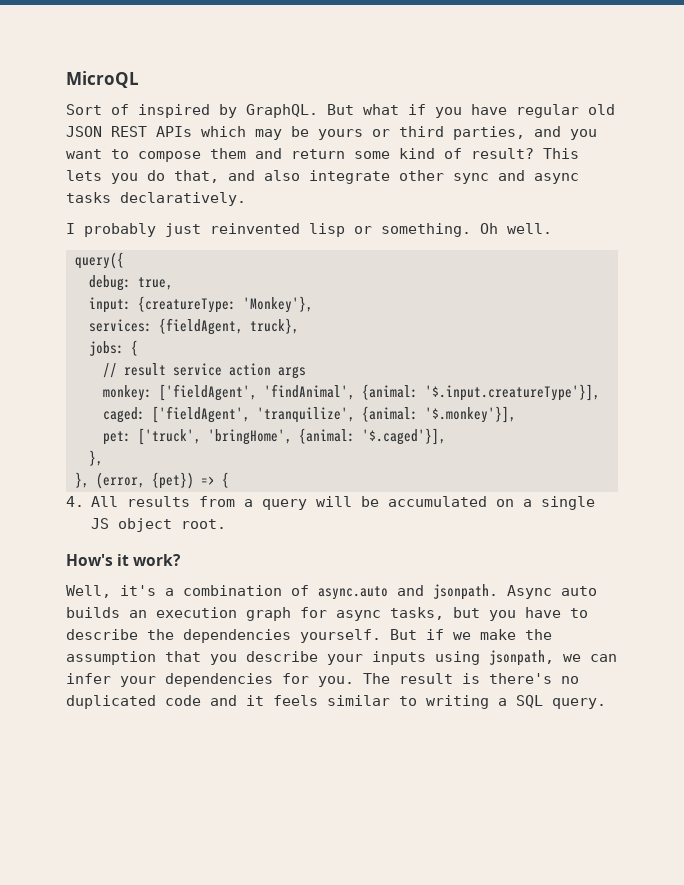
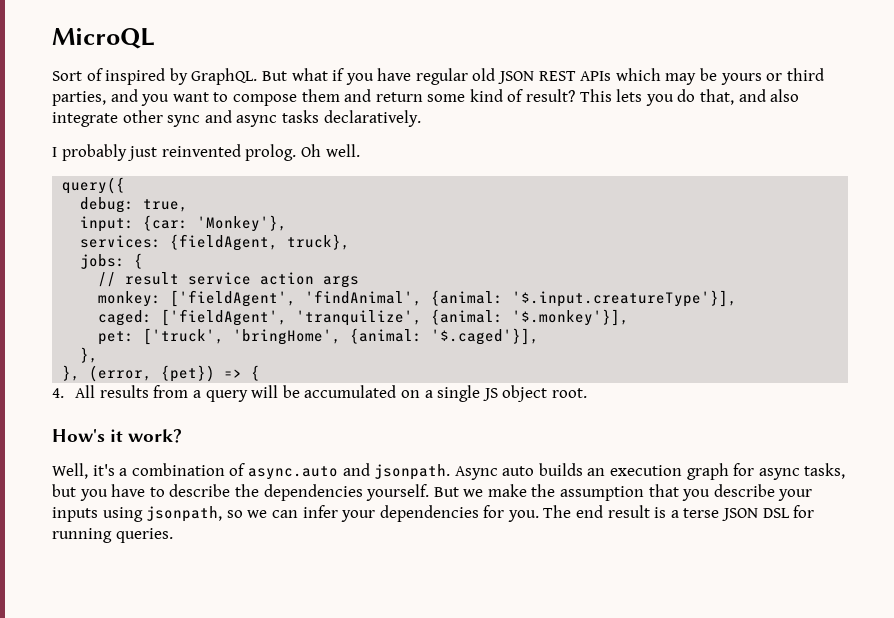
[309,223,471,237] lisp or something. -> [245,144,297,161] prolog.
[137,296,236,313] {creatureType: -> [143,215,189,231] {car:
[426,629,444,640] if -> (459, 492) none
(554, 658) none -> [226,510,243,518] so
(390, 678) none -> [576,505,604,518] end
[489,673,579,684] [66,695,606,709] there's no duplicated code and it feels similar to writing a SQL query. -> [670,505,815,521] [52,528,173,543] a terse JSON DSL for running queries.

